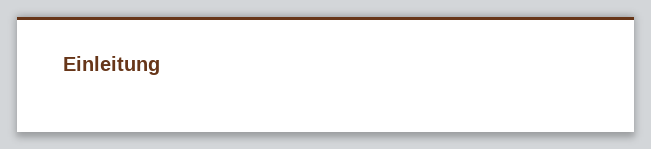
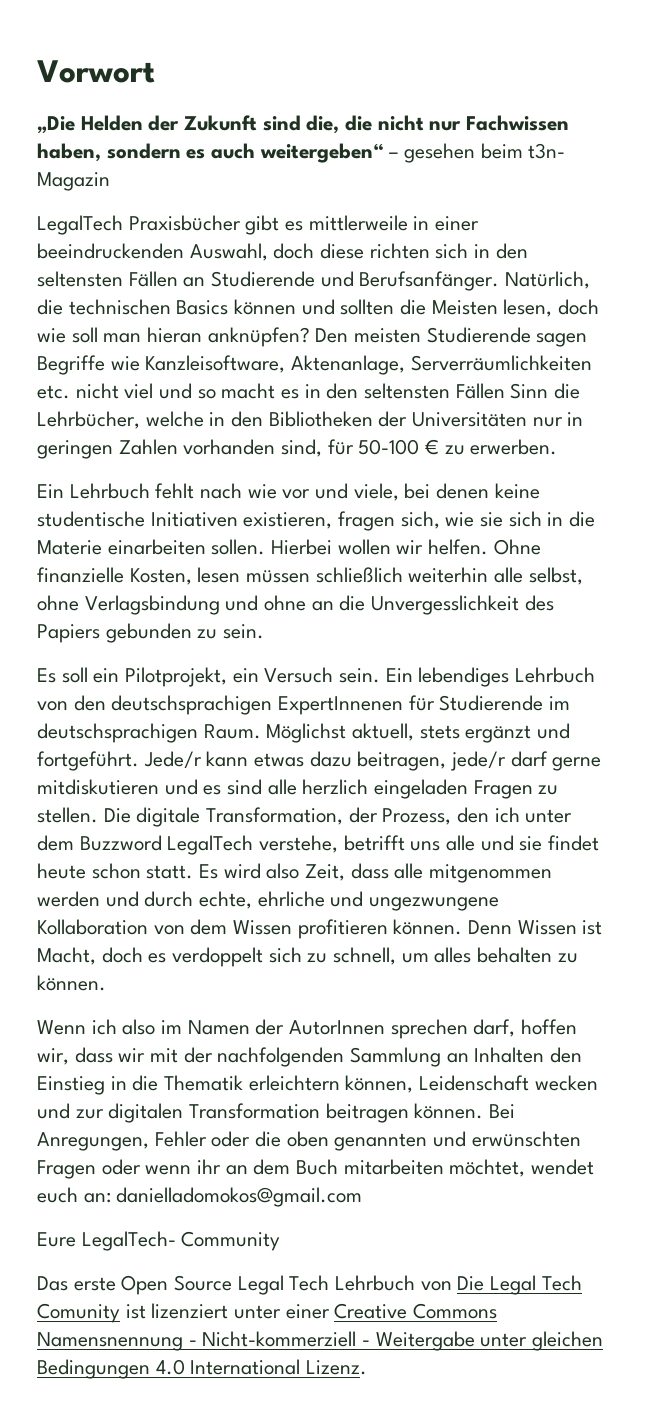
[63,56,160,75] Einleitung -> [37,60,155,83] [37,115,570,134] [37,143,566,163] [37,172,110,191] [37,215,480,235] [37,243,528,261] [37,271,591,291] [37,299,600,317] [37,327,588,347] [37,355,592,375] [37,383,581,399] [37,411,584,429] [37,439,558,459] [37,483,540,501] [37,511,596,531] [37,539,541,555] [37,567,583,585] [37,595,554,615] [37,623,265,643] [37,667,596,687] [37,695,571,715] [37,723,571,743] [37,751,602,771] [37,779,559,799] [37,807,573,827] [37,835,600,855] [37,863,553,883] [37,891,500,911] [37,919,603,939] [37,947,578,967] [37,975,106,991] [37,1019,578,1039] [37,1047,583,1067] [37,1075,598,1095] [37,1103,516,1123] [37,1131,581,1151] [37,1159,595,1179] [37,1187,363,1207] [37,1231,281,1251] [37,1275,582,1295] [37,1303,498,1323] [37,1331,604,1351] [37,1359,368,1379] Vorwort // „Die Helden der Zukunft sind die, die nicht nur Fachwissen haben, sondern es auch weitergeben“ – gesehen beim t3n- Magazin // LegalTech Praxisbücher gibt es mittlerweile in einer beeindruckenden Auswahl, doch diese richten sich in den seltensten Fällen an Studierende und Berufsanfänger. Natürlich, die technischen Basics können und sollten die Meisten lesen, doch wie soll man hieran anknüpfen? Den meisten Studierende sagen Begriffe wie Kanzleisoftware, Aktenanlage, Serverräumlichkeiten etc. nicht viel und so macht es in den seltensten Fällen Sinn die Lehrbücher, welche in den Bibliotheken der Universitäten nur in geringen Zahlen vorhanden sind, für 50-100 € zu erwerben. // Ein Lehrbuch fehlt nach wie vor und viele, bei denen keine studentische Initiativen existieren, fragen sich, wie sie sich in die Materie einarbeiten sollen. Hierbei wollen wir helfen. Ohne finanzielle Kosten, lesen müssen schließlich weiterhin alle selbst, ohne Verlagsbindung und ohne an die Unvergesslichkeit des Papiers gebunden zu sein. // Es soll ein Pilotprojekt, ein Versuch sein. Ein lebendiges Lehrbuch von den deutschsprachigen ExpertInnenen für Studierende im deutschsprachigen Raum. Möglichst aktuell, stets ergänzt und fortgeführt. Jede/r kann etwas dazu beitragen, jede/r darf gerne mitdiskutieren und es sind alle herzlich eingeladen Fragen zu stellen. Die digitale Transformation, der Prozess, den ich unter dem Buzzword LegalTech verstehe, betrifft uns alle und sie findet heute schon statt. Es wird also Zeit, dass alle mitgenommen werden und durch echte, ehrliche und ungezwungene Kollaboration von dem Wissen profitieren können. Denn Wissen ist Macht, doch es verdoppelt sich zu schnell, um alles behalten zu können. // Wenn ich also im Namen der AutorInnen sprechen darf, hoffen wir, dass wir mit der nachfolgenden Sammlung an Inhalten den Einstieg in die Thematik erleichtern können, Leidenschaft wecken und zur digitalen Transformation beitragen können. Bei Anregungen, Fehler oder die oben genannten und erwünschten Fragen oder wenn ihr an dem Buch mitarbeiten möchtet, wendet euch an: danielladomokos@gmail.com // Eure LegalTech- Community // Das erste Open Source Legal Tech Lehrbuch von Die Legal Tech Comunity ist lizenziert unter einer Creative Commons Namensnennung - Nicht-kommerziell - Weitergabe unter gleichen Bedingungen 4.0 International Lizenz.

